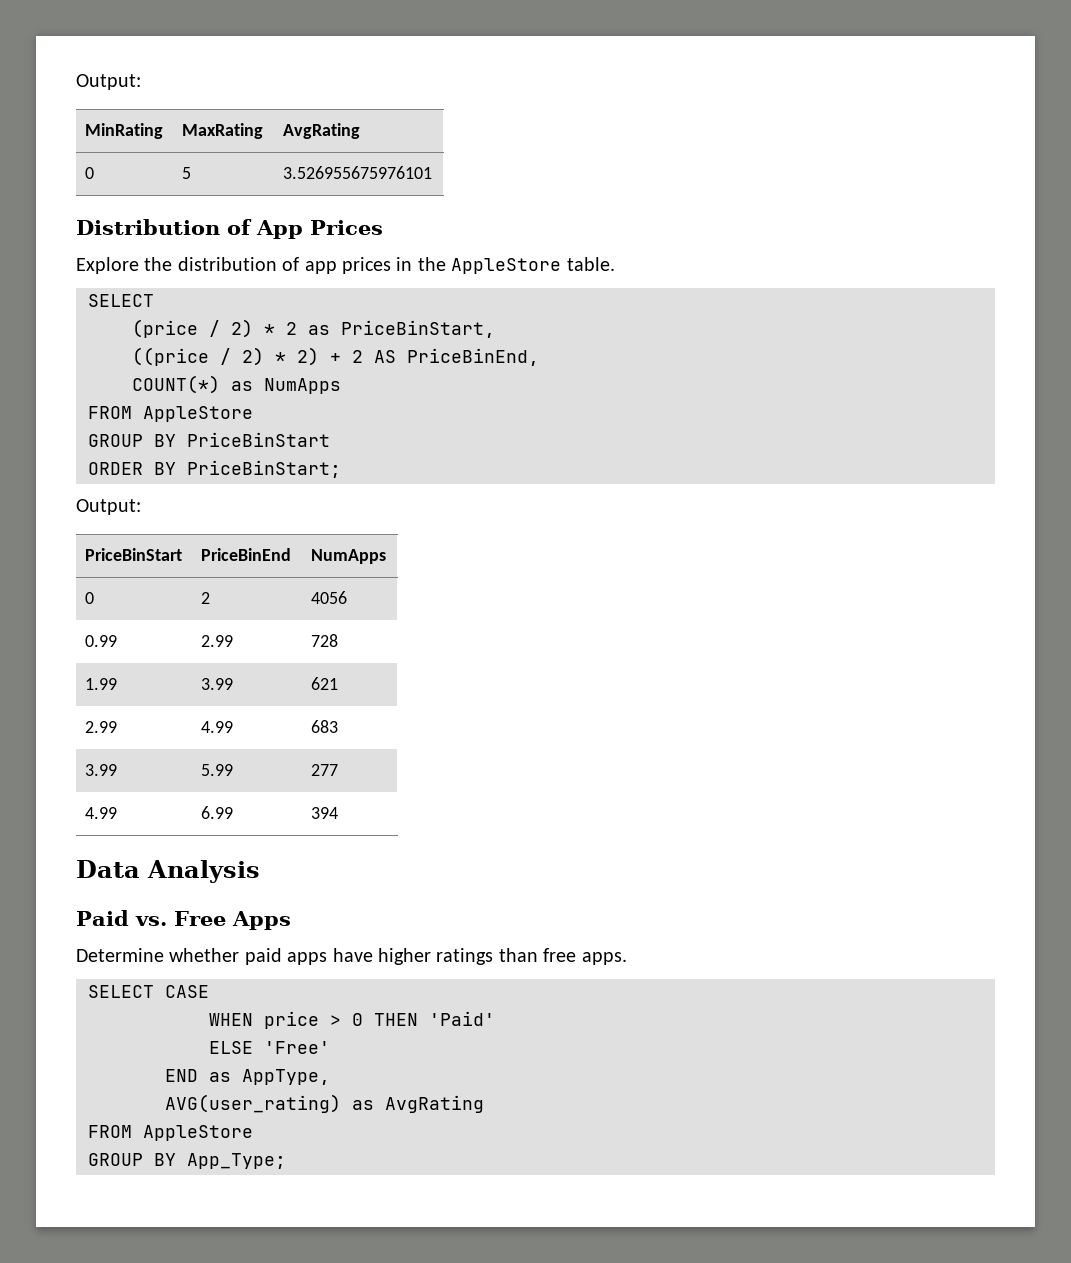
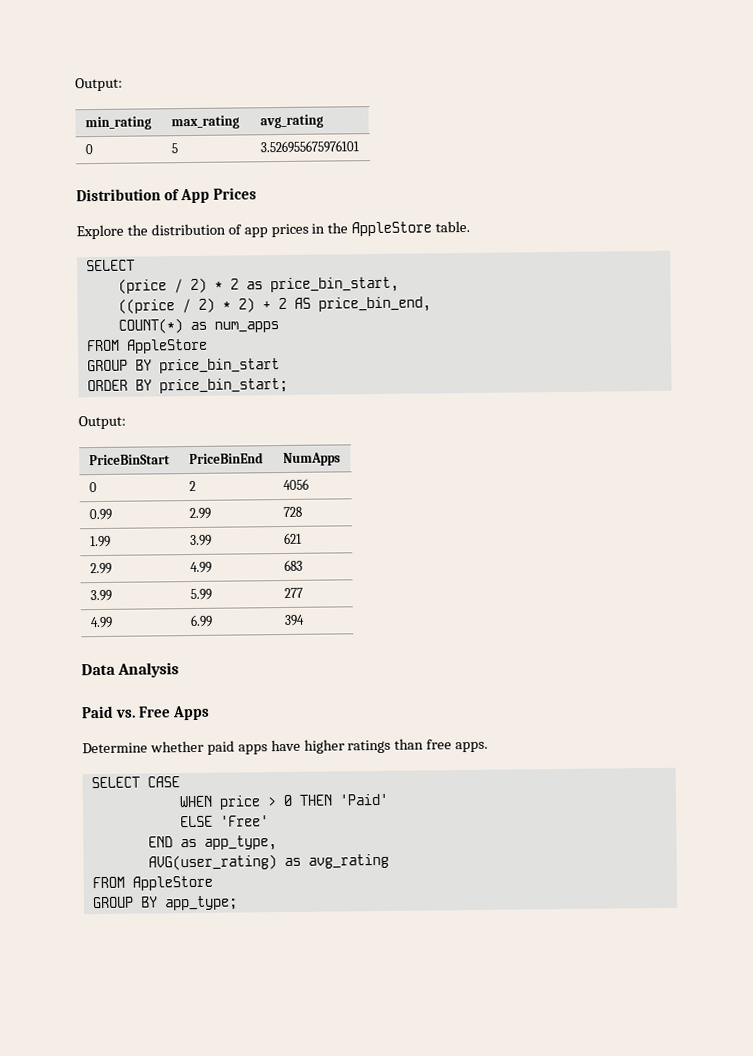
[76,74,141,90] [85,123,164,139] [182,123,264,139] [283,123,361,139] Output: // MinRating | MaxRating | AvgRating -> [75,77,123,92] [84,116,152,131] [170,115,240,130] [259,114,324,129] Output: // min_rating | max_rating | avg_rating
[341,320,495,338] PriceBinStart, -> [269,276,399,294] price_bin_start,
[407,348,539,366] PriceBinEnd, -> [317,296,431,313] price_bin_end,
[264,378,341,394] [88,406,253,422] [88,432,330,447] NumApps // FROM AppleStore // GROUP BY PriceBinStart -> [213,321,279,333] [85,338,208,354] [86,358,280,374] num_apps // FROM AppleStore // GROUP BY price_bin_start
[187,460,341,478] PriceBinStart; -> [158,377,288,394] price_bin_start;
[242,1069,330,1085] AppType, -> [203,835,277,851] app_type,
[385,1095,484,1113] [88,1125,253,1141] [88,1153,286,1169] AvgRating // FROM AppleStore // GROUP BY App_Type; -> [307,853,389,869] [91,875,213,891] [91,895,238,911] avg_rating // FROM AppleStore // GROUP BY app_type;

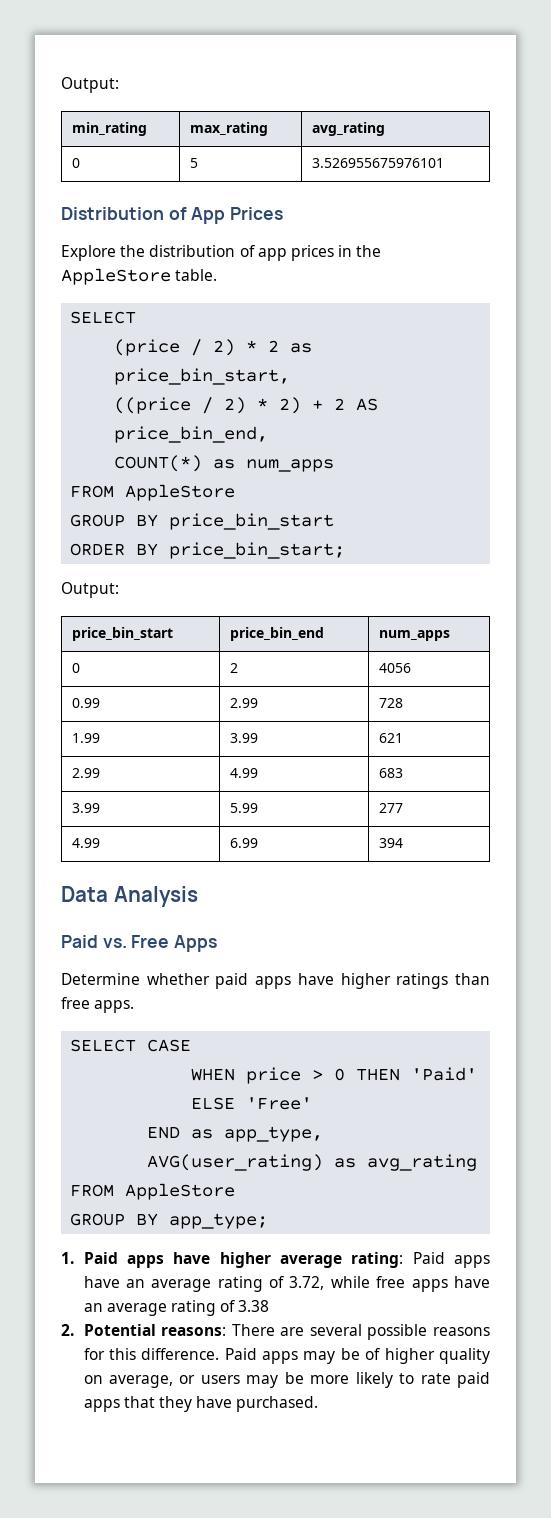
[88,454,170,466] [188,452,264,465] [282,452,341,467] PriceBinStart | PriceBinEnd | NumApps -> [72,627,174,641] [230,627,325,641] [379,630,451,641] price_bin_start | price_bin_end | num_apps
(238, 903) none -> [61,1252,490,1268] [83,1276,490,1292] [83,1300,270,1316] [61,1324,491,1340] [83,1348,491,1364] [83,1372,490,1388] [83,1396,319,1412] // 1. Paid apps have higher average rating: Paid apps have an average rating of 3.72, while free apps have an average rating of 3.38 // 2. Potential reasons: There are several possible reasons for this difference. Paid apps may be of higher quality on average, or users may be more likely to rate paid apps that they have purchased.

